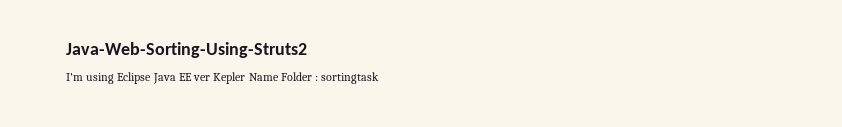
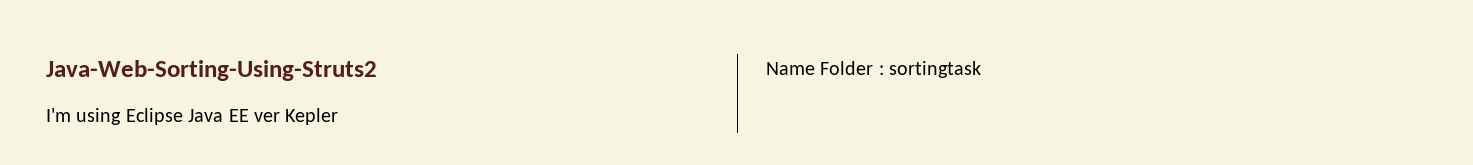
(246, 78) none -> (339, 116) //

